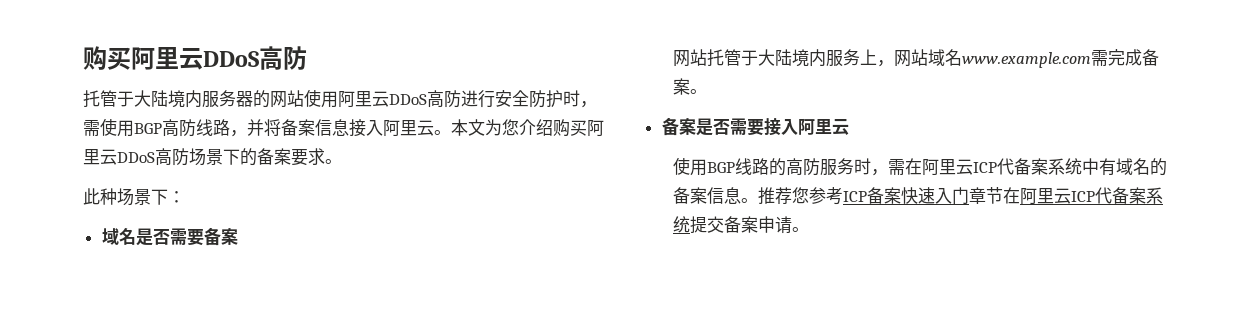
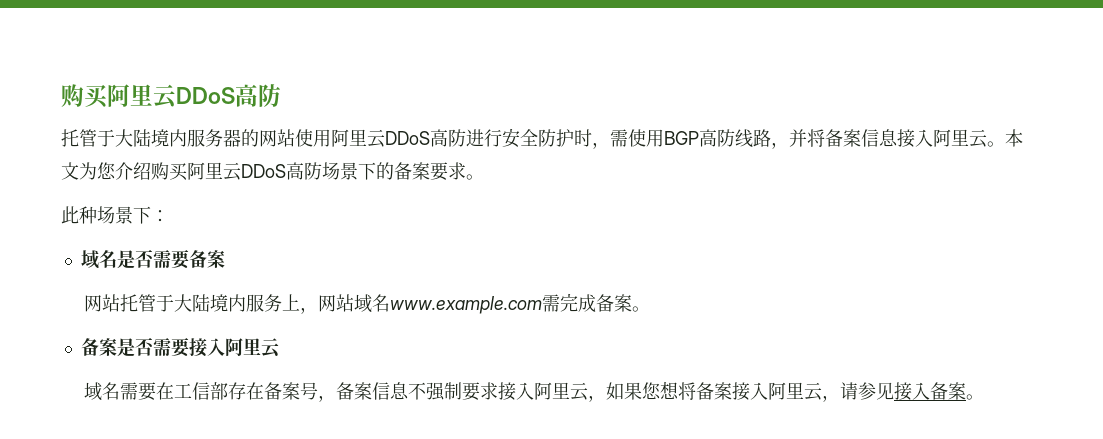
[673,157,1168,176] [673,187,1164,205] [673,216,793,234] 使用BGP线路的高防服务时，需在阿里云ICP代备案系统中有域名的备案信息。推荐您参考ICP备案快速入门章节在阿里云ICP代备案系统提交备案申请 -> [84,381,967,402] 域名需要在工信部存在备案号，备案信息不强制要求接入阿里云，如果您想将备案接入阿里云，请参见接入备案

